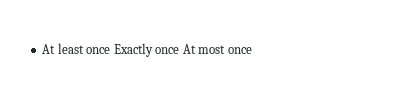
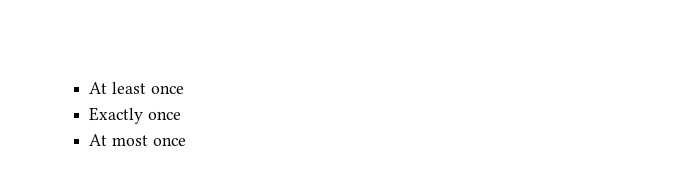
(111, 50) none -> (184, 89) //
(180, 50) none -> (181, 115) //

